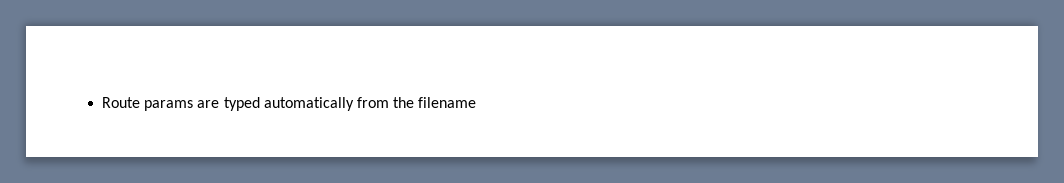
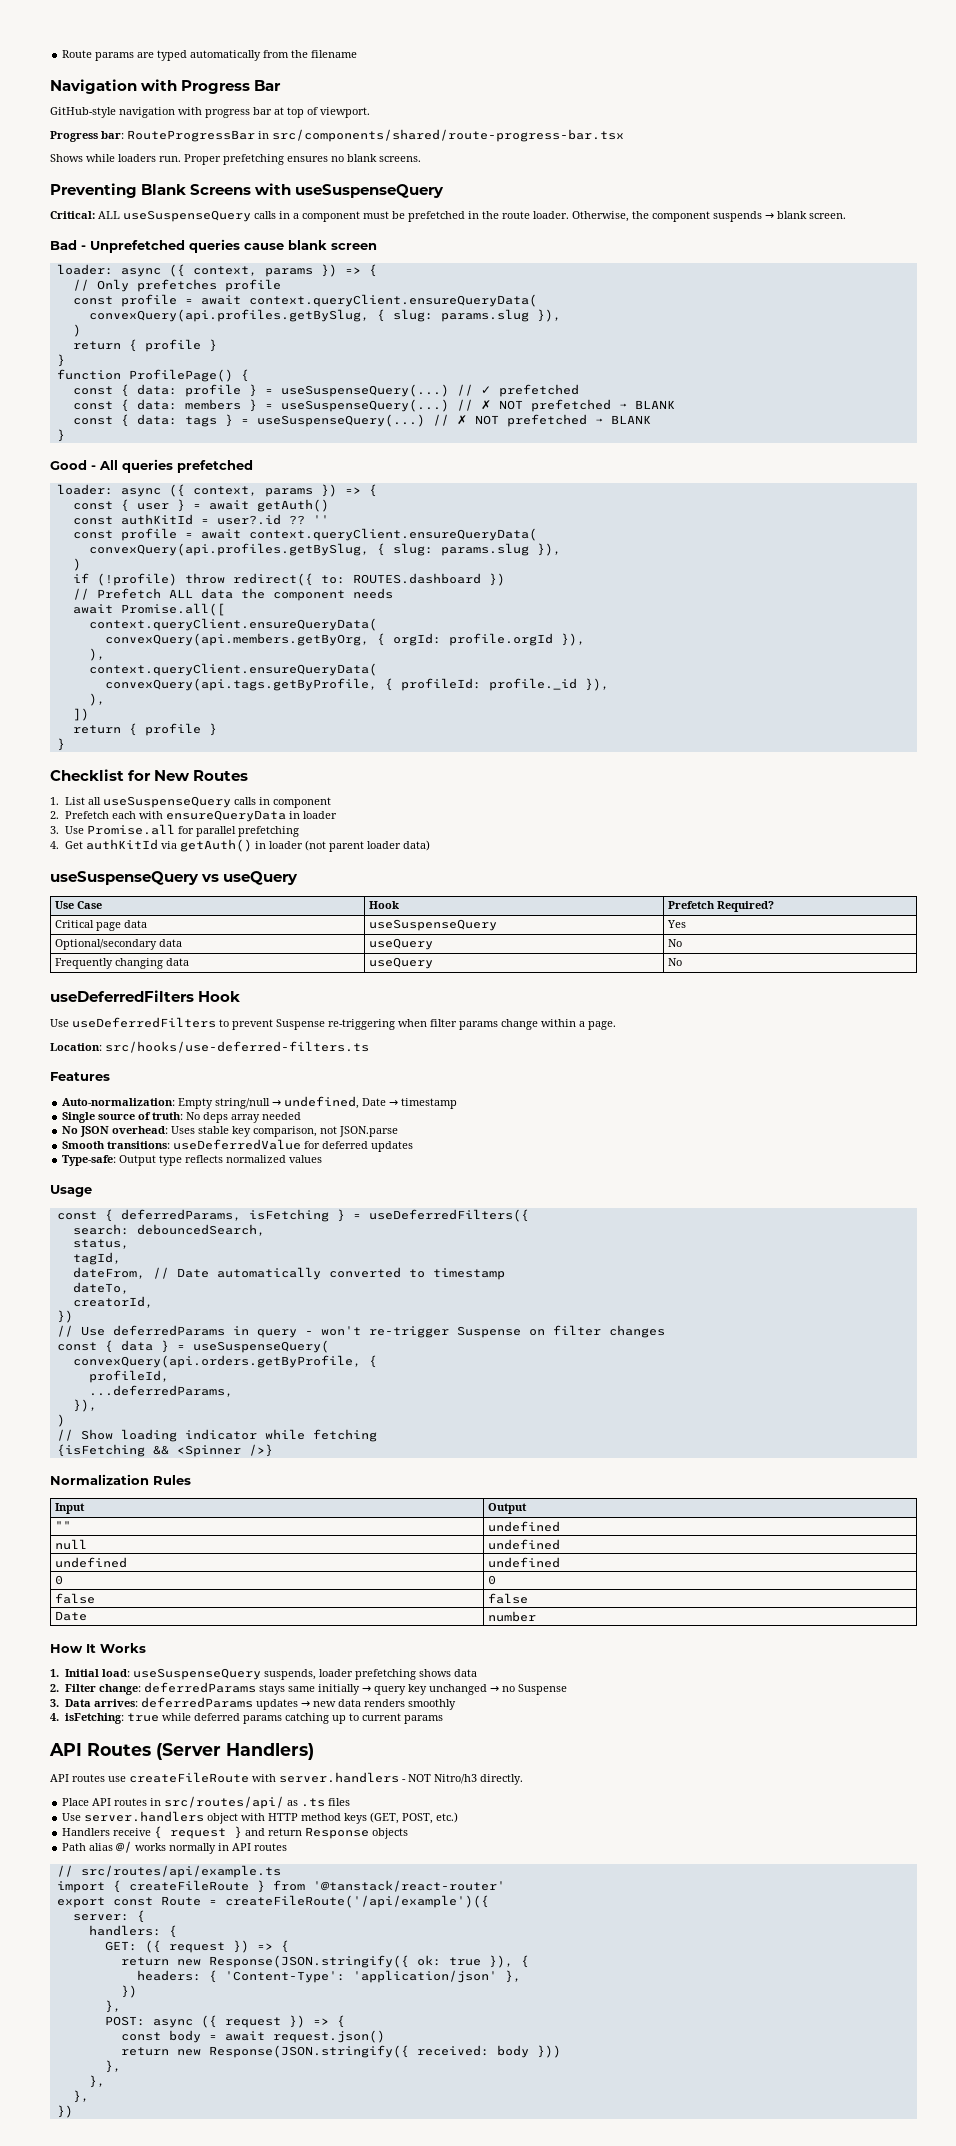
(477, 102) none -> [50,79,282,94] [50,107,370,118] [50,129,624,142] [50,154,421,165] [50,183,445,198] [50,210,846,222] [50,239,377,253] [56,264,377,277] [72,279,281,292] [72,294,537,307] [88,309,561,322] [72,324,81,337] [72,339,217,352] [56,354,65,367] [56,369,249,382] [72,384,579,397] [72,399,675,412] [72,414,651,427] [56,429,65,442] [50,459,253,473] [56,484,377,497] [72,499,329,512] [72,514,329,525] [72,528,537,541] [88,543,561,556] [72,558,81,571] [72,573,505,586] [72,588,393,601] [72,603,225,616] [88,618,377,631] [104,633,585,646] [88,648,105,661] [88,663,377,676] [104,678,609,691] [88,693,105,706] [72,708,89,721] [72,723,217,736] [56,738,65,751] [50,769,249,781] [50,796,332,808] [50,810,338,822] [50,824,300,837] [50,839,431,852] [50,871,299,885] [55,901,103,909] [369,901,400,909] [668,901,775,912] [55,920,148,931] [369,919,498,931] [667,920,687,928] [55,939,183,950] [369,938,434,950] [668,939,683,947] [55,958,190,969] [369,957,434,969] [668,958,683,966] [50,990,241,1002] [50,1017,616,1030] [50,1041,369,1053] [50,1072,110,1081] [62,1096,458,1109] [62,1112,302,1123] [62,1126,399,1137] [62,1139,414,1152] [62,1155,323,1166] [50,1185,92,1197] [56,1209,529,1222] [72,1224,265,1236] [72,1239,129,1249] [72,1252,121,1265] [72,1267,505,1280] [72,1282,129,1294] [72,1296,153,1308] [56,1310,73,1323] [56,1325,665,1338] [56,1340,329,1353] [72,1355,377,1368] [88,1370,169,1383] [88,1385,233,1397] [72,1399,97,1412] [56,1414,65,1427] [56,1429,377,1442] [56,1444,273,1457] [50,1474,191,1485] [55,1503,86,1514] [488,1503,528,1514] [55,1521,72,1530] [488,1521,561,1532] [55,1539,88,1550] [488,1539,561,1550] [55,1557,128,1568] [488,1557,561,1568] [55,1575,64,1585] [488,1575,497,1585] [55,1593,96,1604] [488,1593,529,1604] [55,1611,88,1621] [488,1611,537,1622] [50,1643,146,1653] [50,1668,478,1680] [50,1682,568,1695] [50,1697,457,1710] [50,1713,444,1724] [49,1743,314,1760] [50,1772,523,1785] [62,1796,351,1809] [62,1811,459,1824] [62,1826,409,1839] [62,1841,288,1854] [56,1865,281,1878] [56,1880,505,1893] [56,1895,489,1908] [72,1910,145,1923] [88,1925,177,1938] [104,1940,289,1953] [120,1955,529,1968] [136,1970,521,1983] [120,1985,137,1998] [104,2000,121,2013] [104,2015,345,2028] [120,2030,385,2043] [120,2045,561,2058] [104,2060,121,2073] [88,2075,105,2088] [72,2090,89,2103] [56,2105,73,2118] // Navigation with Progress Bar // GitHub-style navigation with progress bar at top of viewport. // Progress bar: RouteProgressBar in src/components/shared/route-progress-bar.tsx // Shows while loaders run. Proper prefetching ensures no blank screens. // Preventing Blank Screens with useSuspenseQuery // Critical: ALL useSuspenseQuery calls in a component must be prefetched in the route loader. Otherwise, the component suspends → blank screen. // Bad - Unprefetched queries cause blank screen // loader: async ({ context, params }) => { // // Only prefetches profile // const profile = await context.queryClient.ensureQueryData( // convexQuery(api.profiles.getBySlug, { slug: params.slug }), // ) // return { profile } // } // function ProfilePage() { // const { data: profile } = useSuspenseQuery(...) // ✓ prefetched // const { data: members } = useSuspenseQuery(...) // ✗ NOT prefetched → BLANK // const { data: tags } = useSuspenseQuery(...) // ✗ NOT prefetched → BLANK // } // Good - All queries prefetched // loader: async ({ context, params }) => { // const { user } = await getAuth() // const authKitId = user?.id ?? '' // const profile = await context.queryClient.ensureQueryData( // convexQuery(api.profiles.getBySlug, { slug: params.slug }), // ) // if (!profile) throw redirect({ to: ROUTES.dashboard }) // // Prefetch ALL data the component needs // await Promise.all([ // context.queryClient.ensureQueryData( // convexQuery(api.members.getByOrg, { orgId: profile.orgId }), // ), // context.queryClient.ensureQueryData( // convexQuery(api.tags.getByProfile, { profileId: profile._id }), // ), // ]) // return { profile } // } // Checklist for New Routes // 1. List all useSuspenseQuery calls in component // 2. Prefetch each with ensureQueryData in loader // 3. Use Promise.all for parallel prefetching // 4. Get authKitId via getAuth() in loader (not parent loader data) // useSuspenseQuery vs useQuery // Use Case | Hook | Prefetch Required? // Critical page data | useSuspenseQuery | Yes // Optional/secondary data | useQuery | No // Frequently changing data | useQuery | No // useDeferredFilters Hook // Use useDeferredFilters to prevent Suspense re-triggering when filter params change within a page. // Location: src/hooks/use-deferred-filters.ts // Features // Auto-normalization: Empty string/null → undefined, Date → timestamp // Single source of truth: No deps array needed // No JSON overhead: Uses stable key comparison, not JSON.parse // Smooth transitions: useDeferredValue for deferred updates // Type-safe: Output type reflects normalized values // Usage // const { deferredParams, isFetching } = useDeferredFilters({ // search: debouncedSearch, // status, // tagId, // dateFrom, // Date automatically converted to timestamp // dateTo, // creatorId, // }) // // Use deferredParams in query - won't re-trigger Suspense on filter changes // const { data } = useSuspenseQuery( // convexQuery(api.orders.getByProfile, { // profileId, // ...deferredParams, // }), // ) // // Show loading indicator while fetching // {isFetching && <Spinner />} // Normalization Rules // Input | Output // "" | undefined // null | undefined // undefined | undefined // 0 | 0 // false | false // Date | number // How It Works // 1. Initial load: useSuspenseQuery suspends, loader prefetching shows data // 2. Filter change: deferredParams stays same initially → query key unchanged → no Suspense // 3. Data arrives: deferredParams updates → new data renders smoothly // 4. isFetching: true while deferred params catching up to current params // API Routes (Server Handlers) // API routes use createFileRoute with server.handlers - NOT Nitro/h3 directly. // Place API routes in src/routes/api/ as .ts files // Use server.handlers object with HTTP method keys (GET, POST, etc.) // Handlers receive { request } and return Response objects // Path alias @/ works normally in API routes // // src/routes/api/example.ts // import { createFileRoute } from '@tanstack/react-router' // export const Route = createFileRoute('/api/example')({ // server: { // handlers: { // GET: ({ request }) => { // return new Response(JSON.stringify({ ok: true }), { // headers: { 'Content-Type': 'application/json' }, // }) // }, // POST: async ({ request }) => { // const body = await request.json() // return new Response(JSON.stringify({ received: body })) // }, // }, // }, // })

